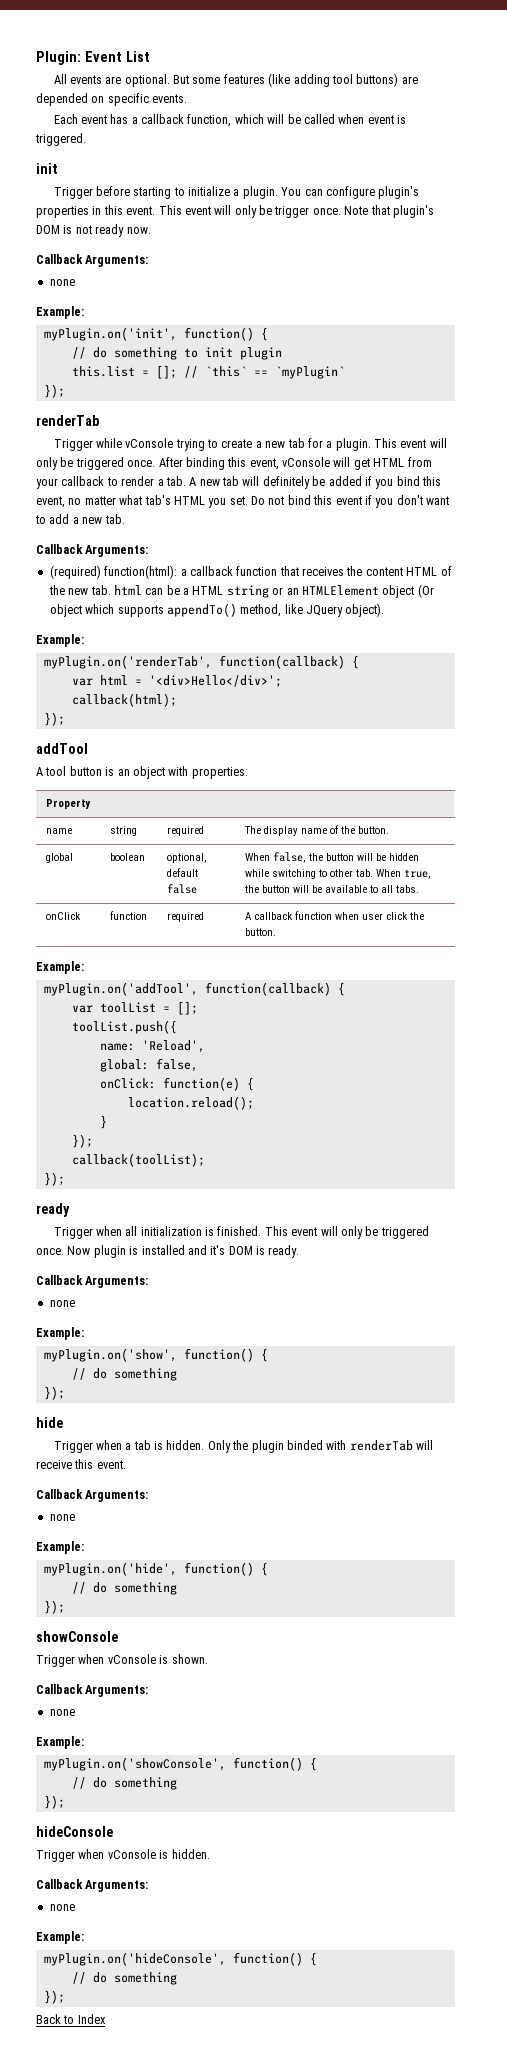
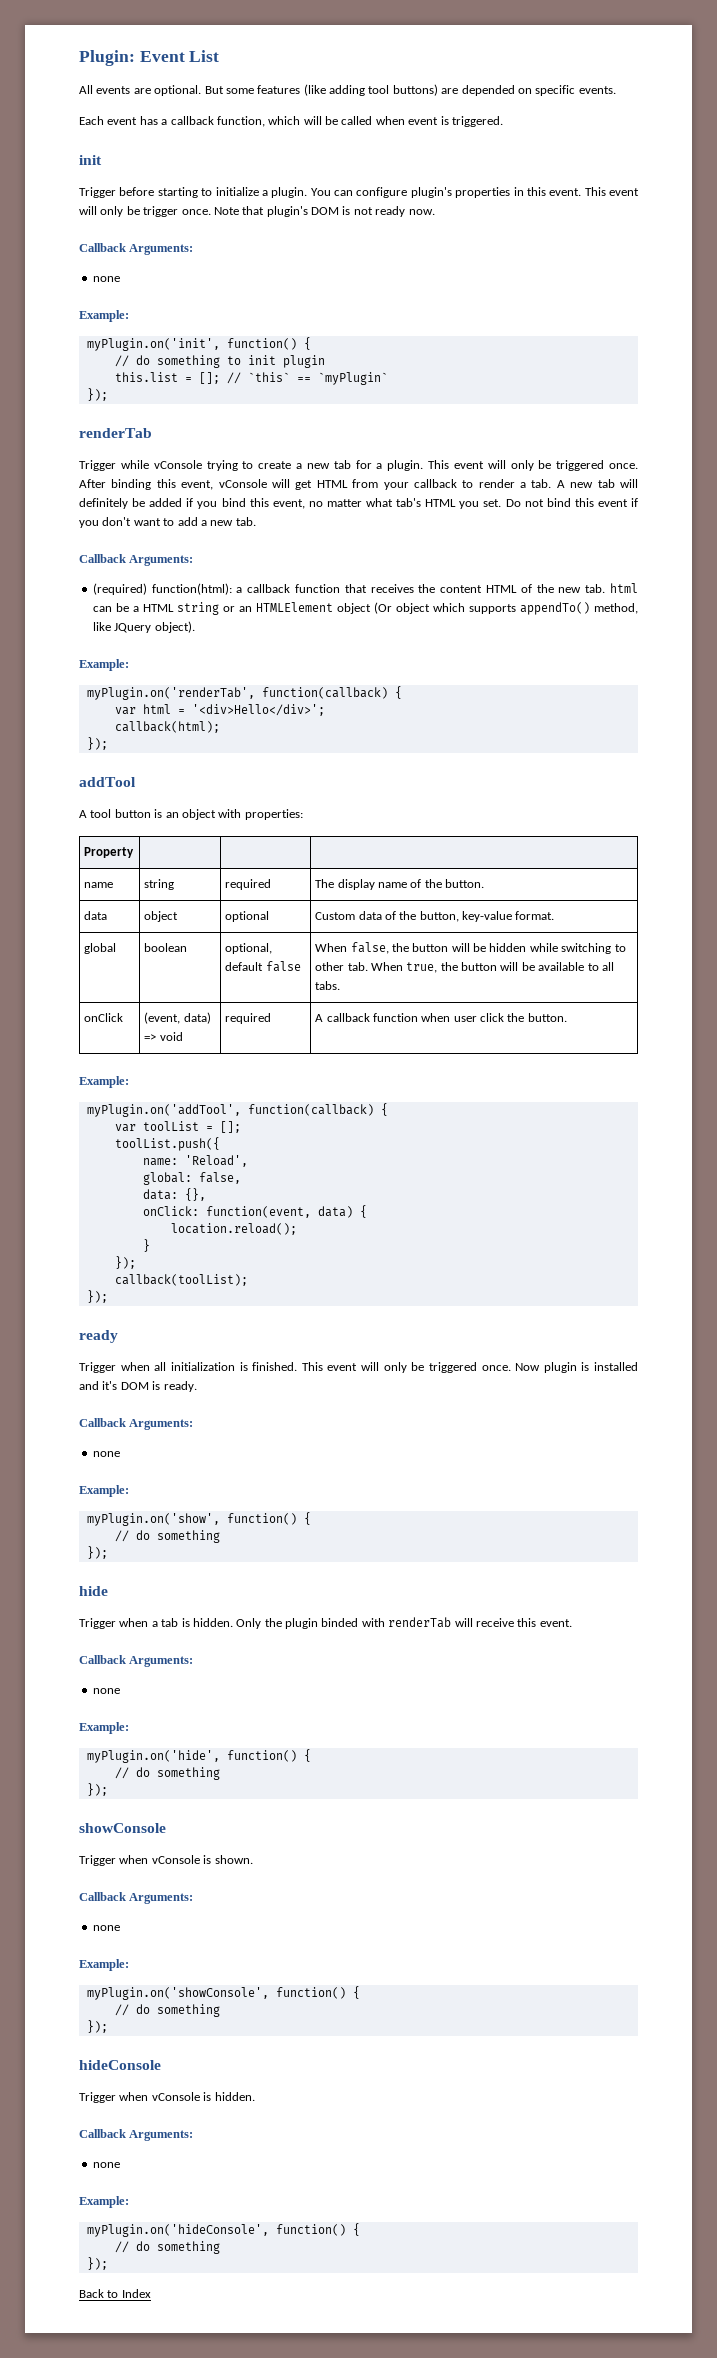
(389, 830) none -> [84,911,108,920] [144,911,179,922] [225,911,270,922] [315,911,555,922] // data | object | optional | Custom data of the button, key-value format.
[109,911,147,920] function -> [144,1012,211,1024] [144,1032,183,1041] (event, data) => void
(198, 1065) none -> [142,1188,206,1201] // data: {},
[162,1077,240,1091] function(e) -> [205,1206,353,1218] function(event, data)

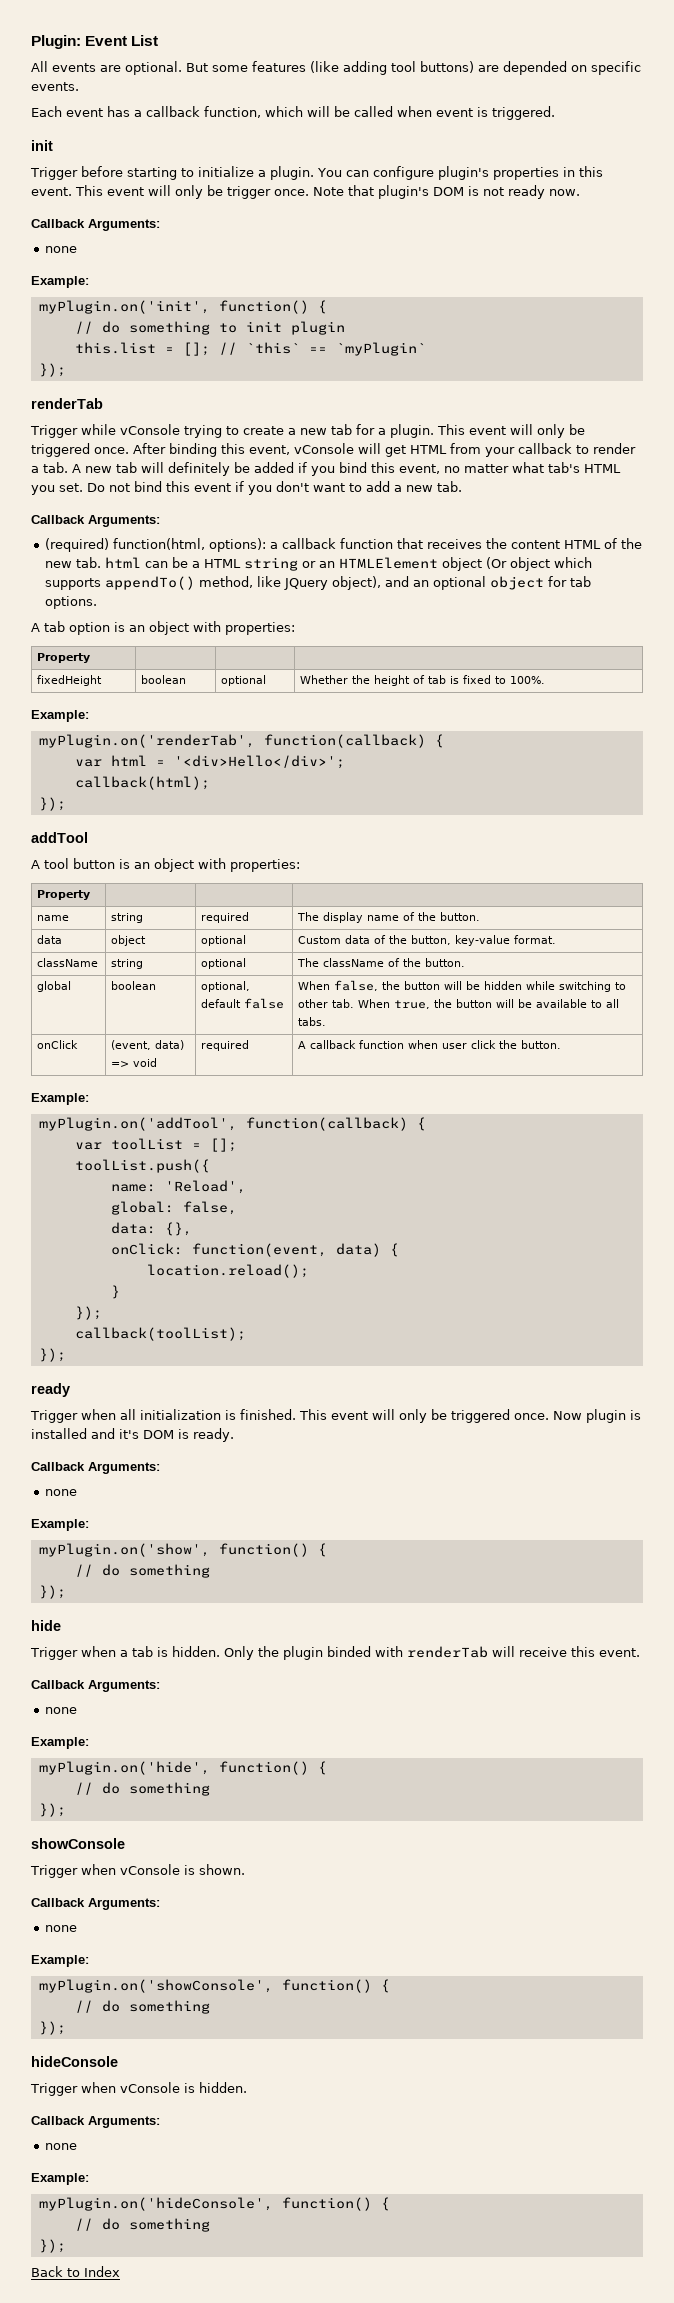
[151,583,232,595] function(html): -> [112,538,266,552] function(html, options):
[154,621,195,633] object). -> [331,576,591,590] [44,596,97,609] [31,621,295,635] [37,653,91,663] [37,675,103,686] [141,675,187,684] [221,675,267,686] [300,675,546,686] object), and an optional object for tab options. // A tab option is an object with properties: // Property | | | // fixedHeight | boolean | optional | Whether the height of tab is fixed to 100%.
(555, 915) none -> [37,958,99,967] [111,959,144,969] [201,958,247,969] [297,958,466,967] // className | string | optional | The className of the button.

